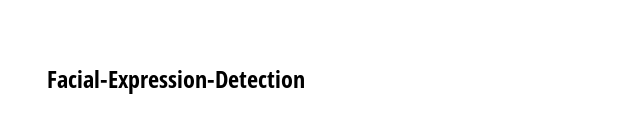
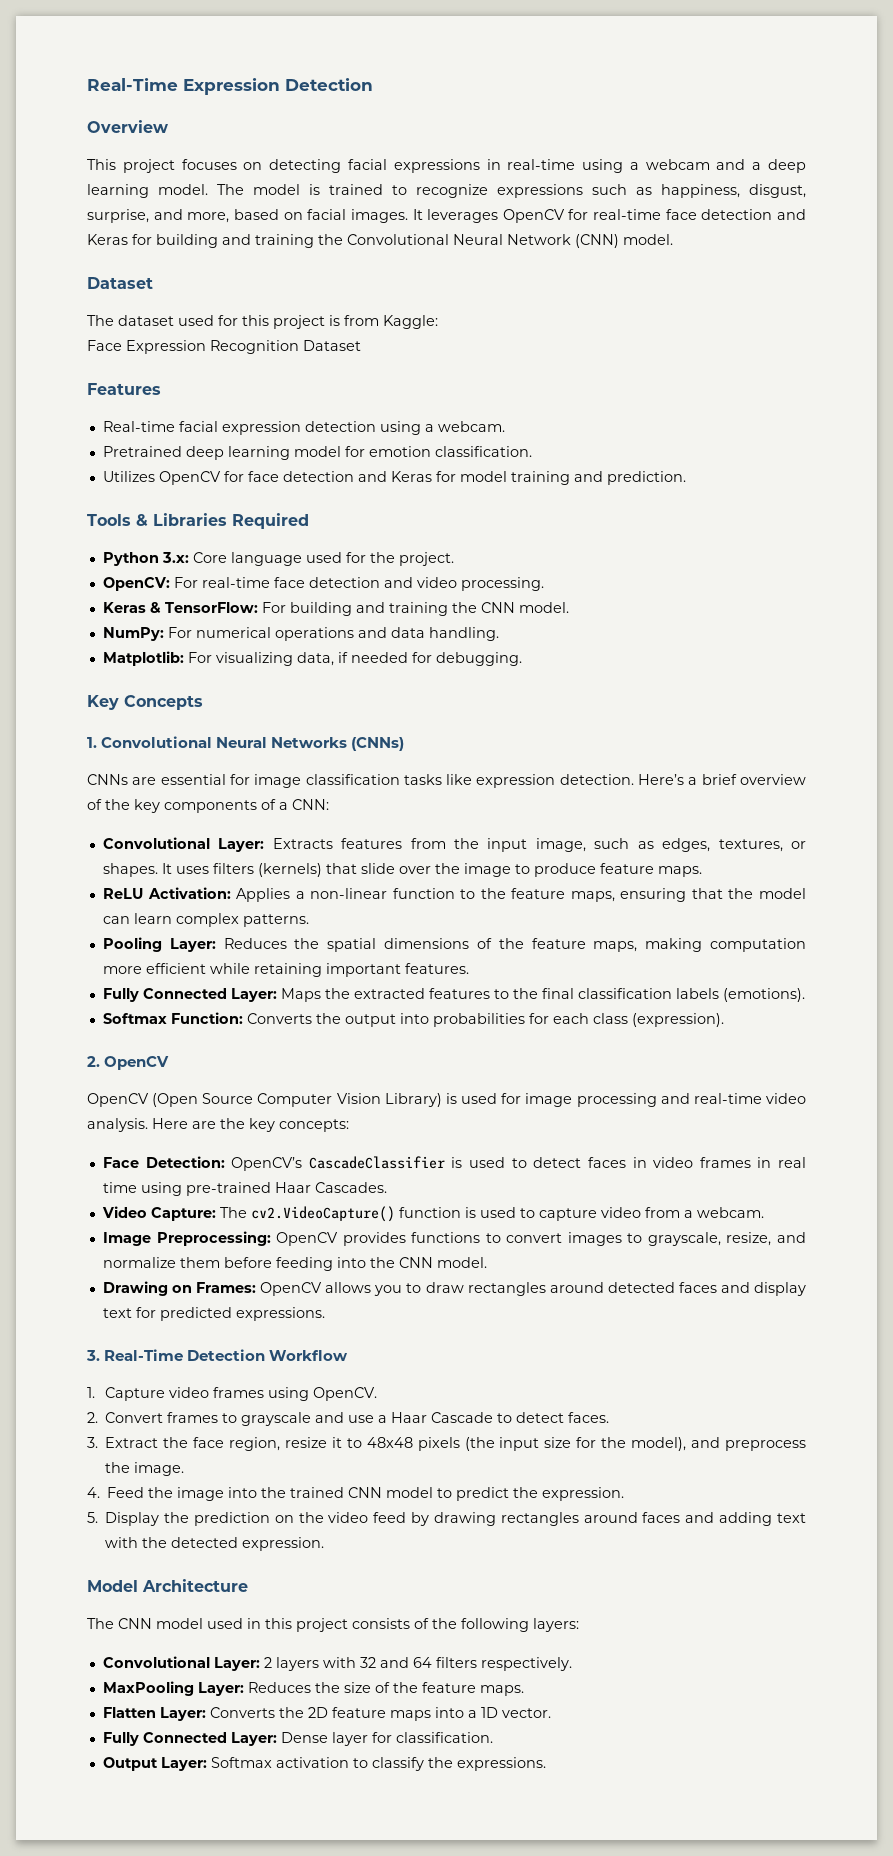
[47,70,305,94] Facial-Expression-Detection -> [87,78,373,95] [87,120,168,133] [87,159,807,173] [87,184,806,198] [87,209,806,223] [87,234,673,248] [87,277,153,289] [87,315,438,329] [87,340,361,354] [87,383,161,395] [102,421,505,435] [102,446,532,460] [102,471,686,485] [87,513,309,529] [102,552,454,566] [102,577,544,591] [102,602,569,616] [102,627,499,641] [102,651,522,666] [87,695,203,710] [87,736,405,751] [87,774,806,788] [87,799,329,813] [102,837,807,852] [102,863,702,877] [102,887,806,902] [102,913,309,927] [102,937,806,952] [102,963,469,977] [102,988,805,1002] [102,1012,724,1027] [87,1056,170,1070] [87,1093,806,1107] [87,1118,349,1132] [102,1156,806,1171] [102,1182,387,1196] [101,1206,764,1222] [102,1231,806,1246] [102,1257,487,1271] [102,1281,806,1296] [102,1307,325,1321] [86,1349,349,1361] [87,1387,377,1401] [87,1412,610,1426] [87,1437,806,1451] [105,1462,185,1476] [87,1487,625,1501] [87,1512,806,1526] [105,1537,325,1551] [87,1579,248,1592] [87,1618,579,1632] [102,1656,572,1671] [102,1681,524,1696] [102,1707,551,1721] [102,1732,493,1746] [102,1757,546,1771] Real-Time Expression Detection // Overview // This project focuses on detecting facial expressions in real-time using a webcam and a deep learning model. The model is trained to recognize expressions such as happiness, disgust, surprise, and more, based on facial images. It leverages OpenCV for real-time face detection and Keras for building and training the Convolutional Neural Network (CNN) model. // Dataset // The dataset used for this project is from Kaggle: // Face Expression Recognition Dataset // Features // Real-time facial expression detection using a webcam. // Pretrained deep learning model for emotion classification. // Utilizes OpenCV for face detection and Keras for model training and prediction. // Tools & Libraries Required // Python 3.x: Core language used for the project. // OpenCV: For real-time face detection and video processing. // Keras & TensorFlow: For building and training the CNN model. // NumPy: For numerical operations and data handling. // Matplotlib: For visualizing data, if needed for debugging. // Key Concepts // 1. Convolutional Neural Networks (CNNs) // CNNs are essential for image classification tasks like expression detection. Here’s a brief overview of the key components of a CNN: // Convolutional Layer: Extracts features from the input image, such as edges, textures, or shapes. It uses filters (kernels) that slide over the image to produce feature maps. // ReLU Activation: Applies a non-linear function to the feature maps, ensuring that the model can learn complex patterns. // Pooling Layer: Reduces the spatial dimensions of the feature maps, making computation more efficient while retaining important features. // Fully Connected Layer: Maps the extracted features to the final classification labels (emotions). // Softmax Function: Converts the output into probabilities for each class (expression). // 2. OpenCV // OpenCV (Open Source Computer Vision Library) is used for image processing and real-time video analysis. Here are the key concepts: // Face Detection: OpenCV’s CascadeClassifier is used to detect faces in video frames in real time using pre-trained Haar Cascades. // Video Capture: The cv2.VideoCapture() function is used to capture video from a webcam. // Image Preprocessing: OpenCV provides functions to convert images to grayscale, resize, and normalize them before feeding into the CNN model. // Drawing on Frames: OpenCV allows you to draw rectangles around detected faces and display text for predicted expressions. // 3. Real-Time Detection Workflow // 1. Capture video frames using OpenCV. // 2. Convert frames to grayscale and use a Haar Cascade to detect faces. // 3. Extract the face region, resize it to 48x48 pixels (the input size for the model), and preprocess the image. // 4. Feed the image into the trained CNN model to predict the expression. // 5. Display the prediction on the video feed by drawing rectangles around faces and adding text with the detected expression. // Model Architecture // The CNN model used in this project consists of the following layers: // Convolutional Layer: 2 layers with 32 and 64 filters respectively. // MaxPooling Layer: Reduces the size of the feature maps. // Flatten Layer: Converts the 2D feature maps into a 1D vector. // Fully Connected Layer: Dense layer for classification. // Output Layer: Softmax activation to classify the expressions.

